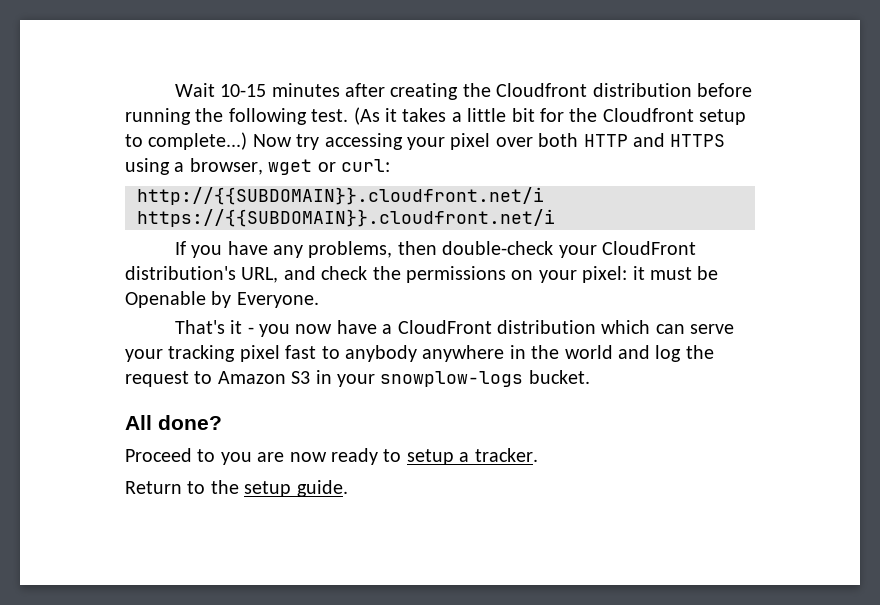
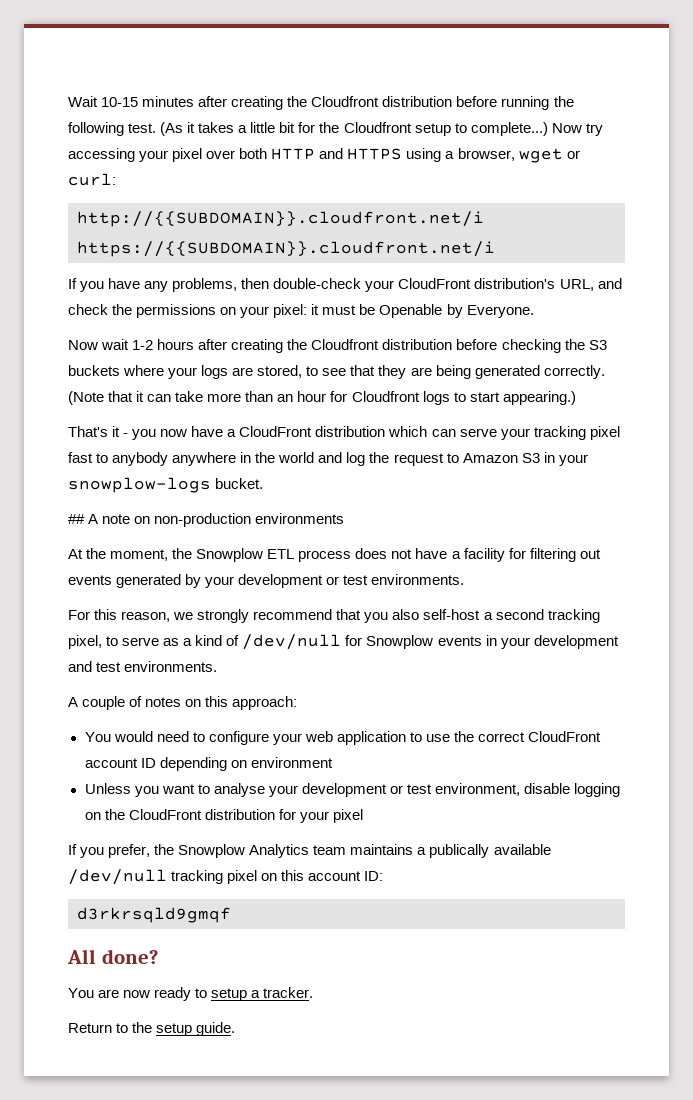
(319, 300) none -> [68,339,607,353] [68,365,605,379] [68,391,576,405] // Now wait 1-2 hours after creating the Cloudfront distribution before checking the S3 buckets where your logs are stored, to see that they are being generated correctly. (Note that it can take more than an hour for Cloudfront logs to start appearing.)
(590, 377) none -> [68,513,345,527] [68,548,601,562] [68,574,465,588] [68,609,600,623] [68,634,619,650] [68,661,218,672] [68,696,298,710] [84,731,602,745] [84,757,333,771] [84,783,621,797] [84,809,363,823] [68,844,551,858] [68,869,384,885] [77,907,231,923] // ## A note on non-production environments // At the moment, the Snowplow ETL process does not have a facility for filtering out events generated by your development or test environments. // For this reason, we strongly recommend that you also self-host a second tracking pixel, to serve as a kind of /dev/null for Snowplow events in your development and test environments. // A couple of notes on this approach: // You would need to configure your web application to use the correct CloudFront account ID depending on environment // Unless you want to analyse your development or test environment, disable logging on the CloudFront distribution for your pixel // If you prefer, the Snowplow Analytics team maintains a publically available /dev/null tracking pixel on this account ID: // d3rkrsqld9gmqf
[125,448,252,465] Proceed to you -> [68,988,94,998] You

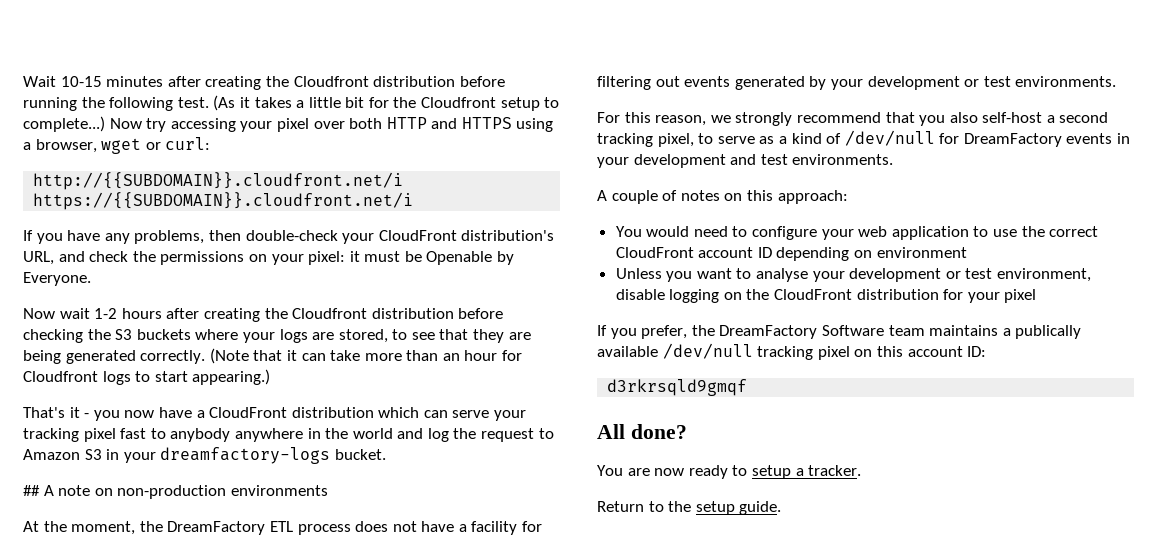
[68,477,211,493] snowplow-logs -> [160,447,331,464] dreamfactory-logs
[196,548,264,562] Snowplow -> [167,521,266,535] DreamFactory
[366,635,434,649] Snowplow -> [963,133,1062,147] DreamFactory
[178,844,310,858] Snowplow Analytics -> [719,325,884,339] DreamFactory Software

